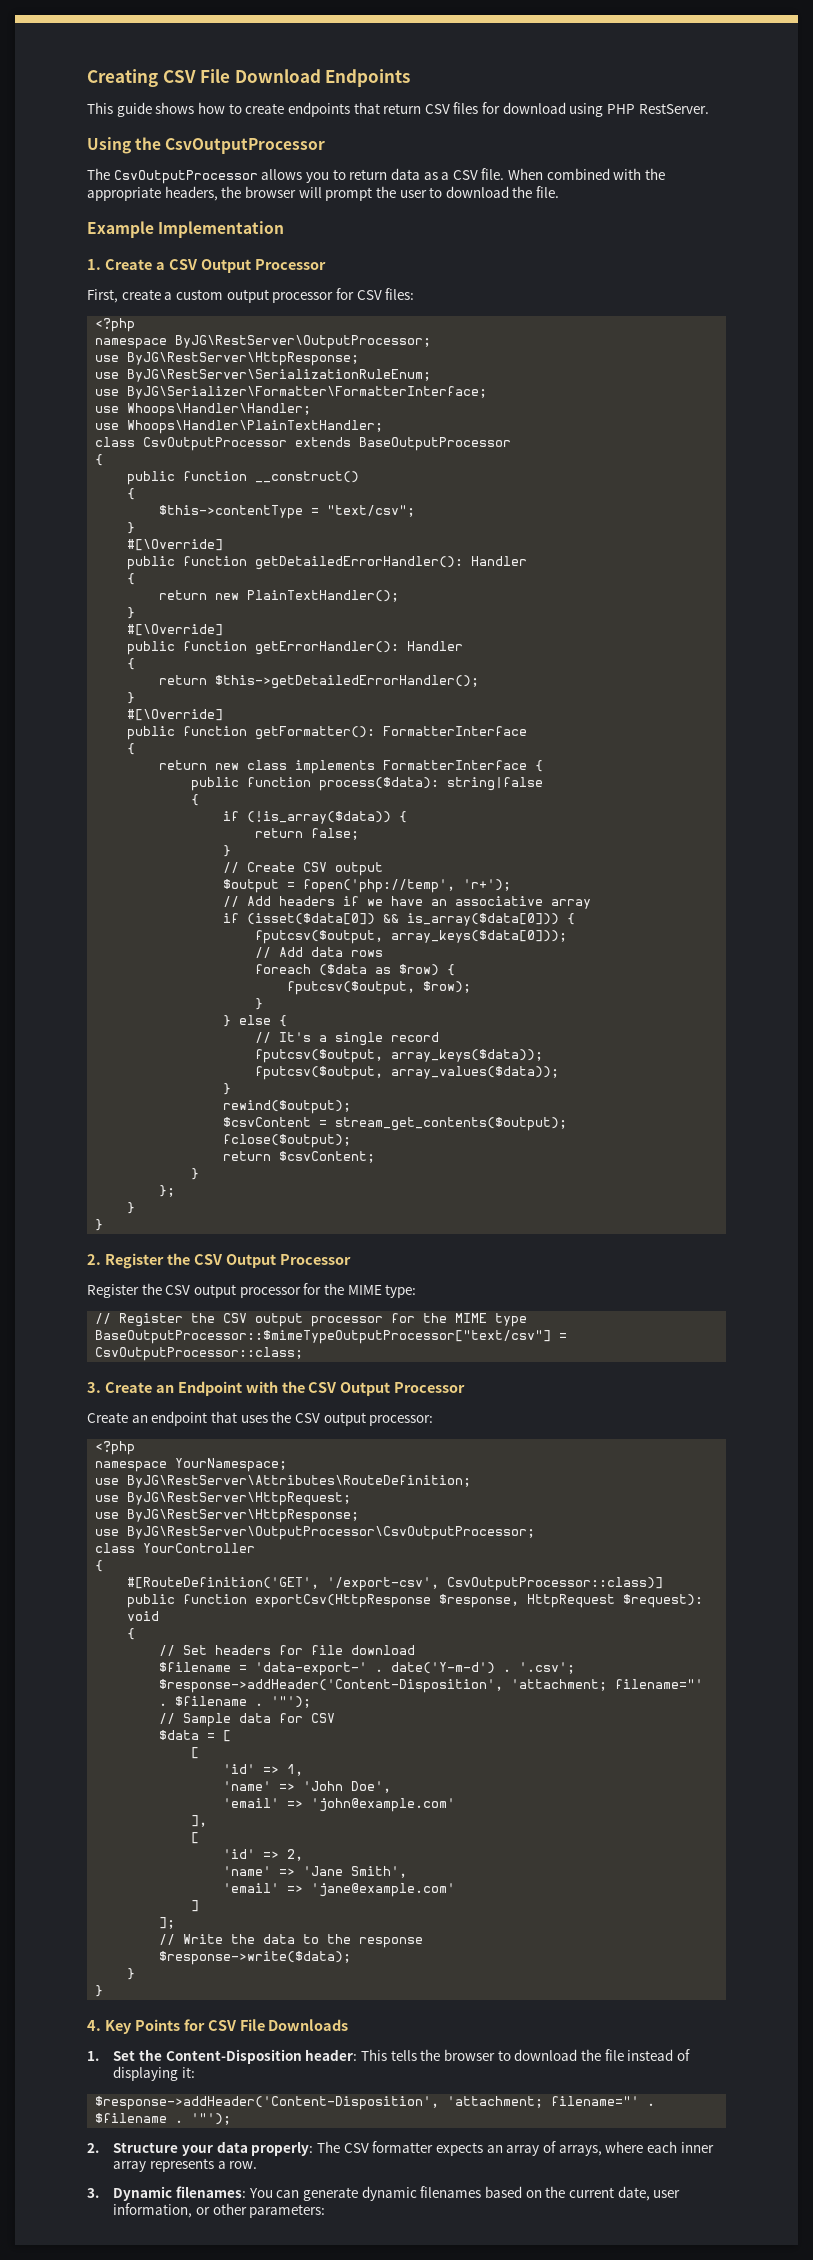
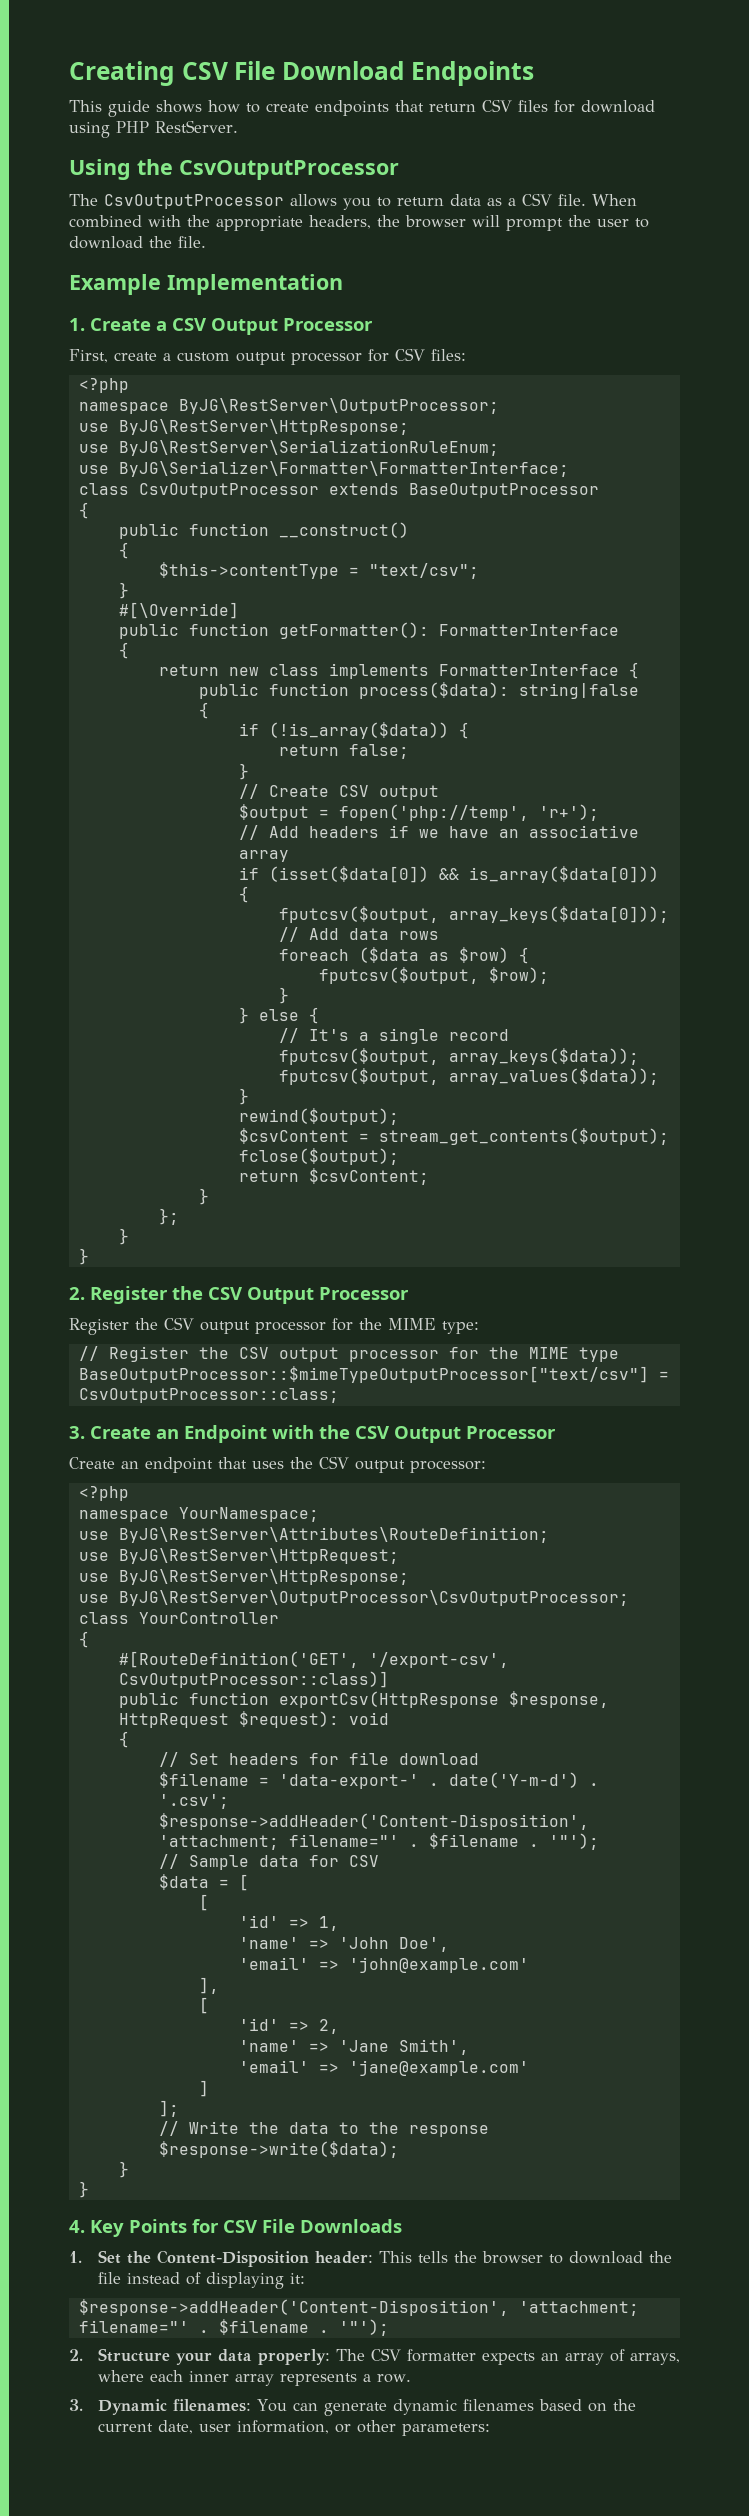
[95,403,312,417] [95,420,384,434] // use Whoops\Handler\Handler; // use Whoops\Handler\PlainTextHandler; -> (569, 469) none
[127,556,528,570] [127,573,136,585] [159,590,400,602] [127,607,136,619] [127,624,224,636] [127,641,464,655] [127,658,136,670] [159,675,480,689] [127,692,136,704] [127,709,224,721] // public function getDetailedErrorHandler(): Handler // { // return new PlainTextHandler(); // } // #[\Override] // public function getErrorHandler(): Handler // { // return $this->getDetailedErrorHandler(); // } // #[\Override] -> (239, 610) none

